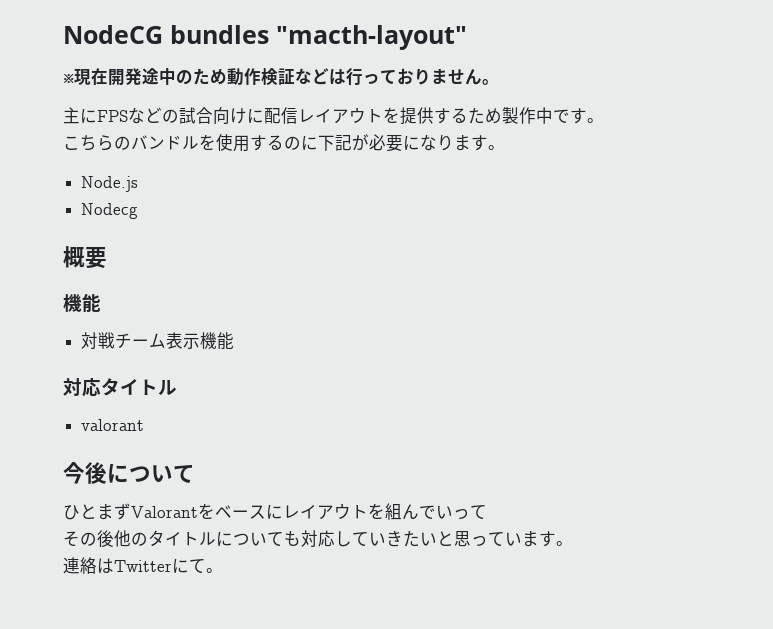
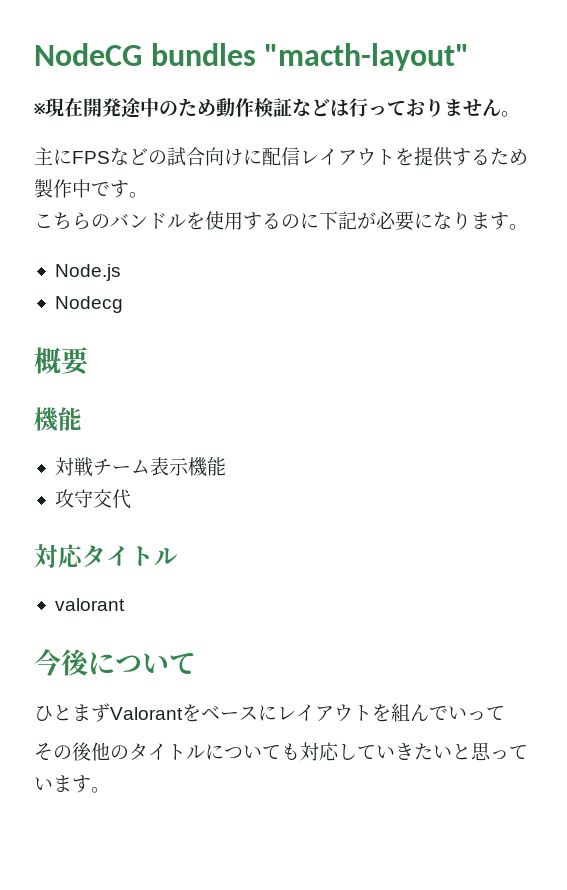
(235, 341) none -> [54,489,131,509] // 攻守交代
[63,557,223,574] // 連絡はTwitterにて。 -> (110, 790) none

